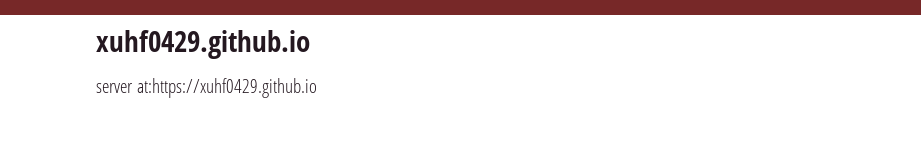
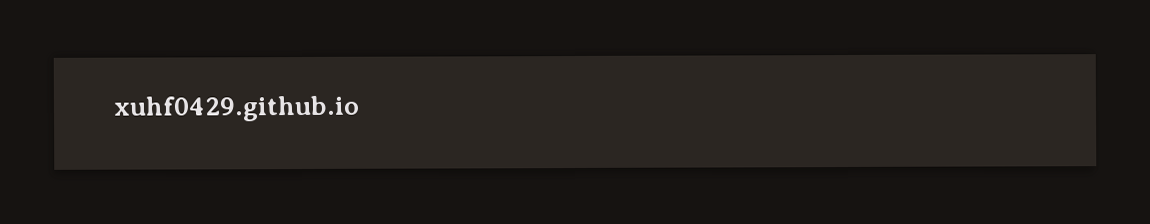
[96,78,317,98] // server at:https://xuhf0429.github.io -> (360, 108) none

